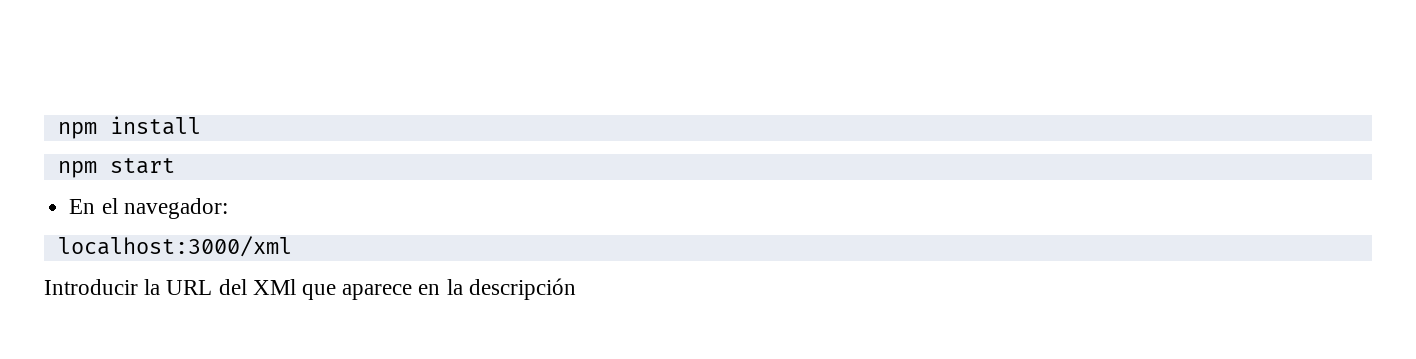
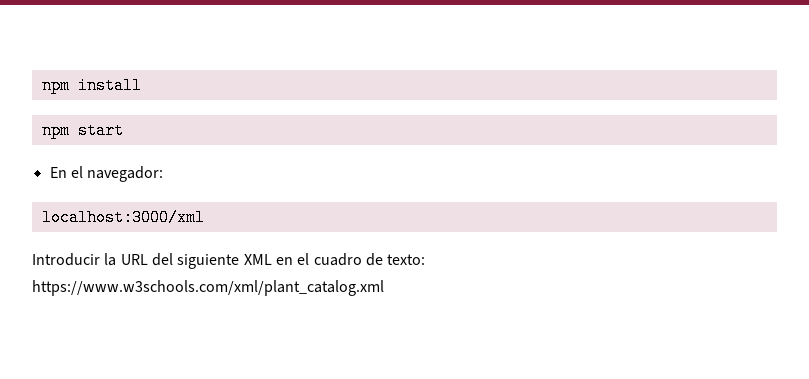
[252,278,576,300] XMl que aparece en la descripción -> [177,253,426,269] [32,280,384,296] siguiente XML en el cuadro de texto: https://www.w3schools.com/xml/plant_catalog.xml

